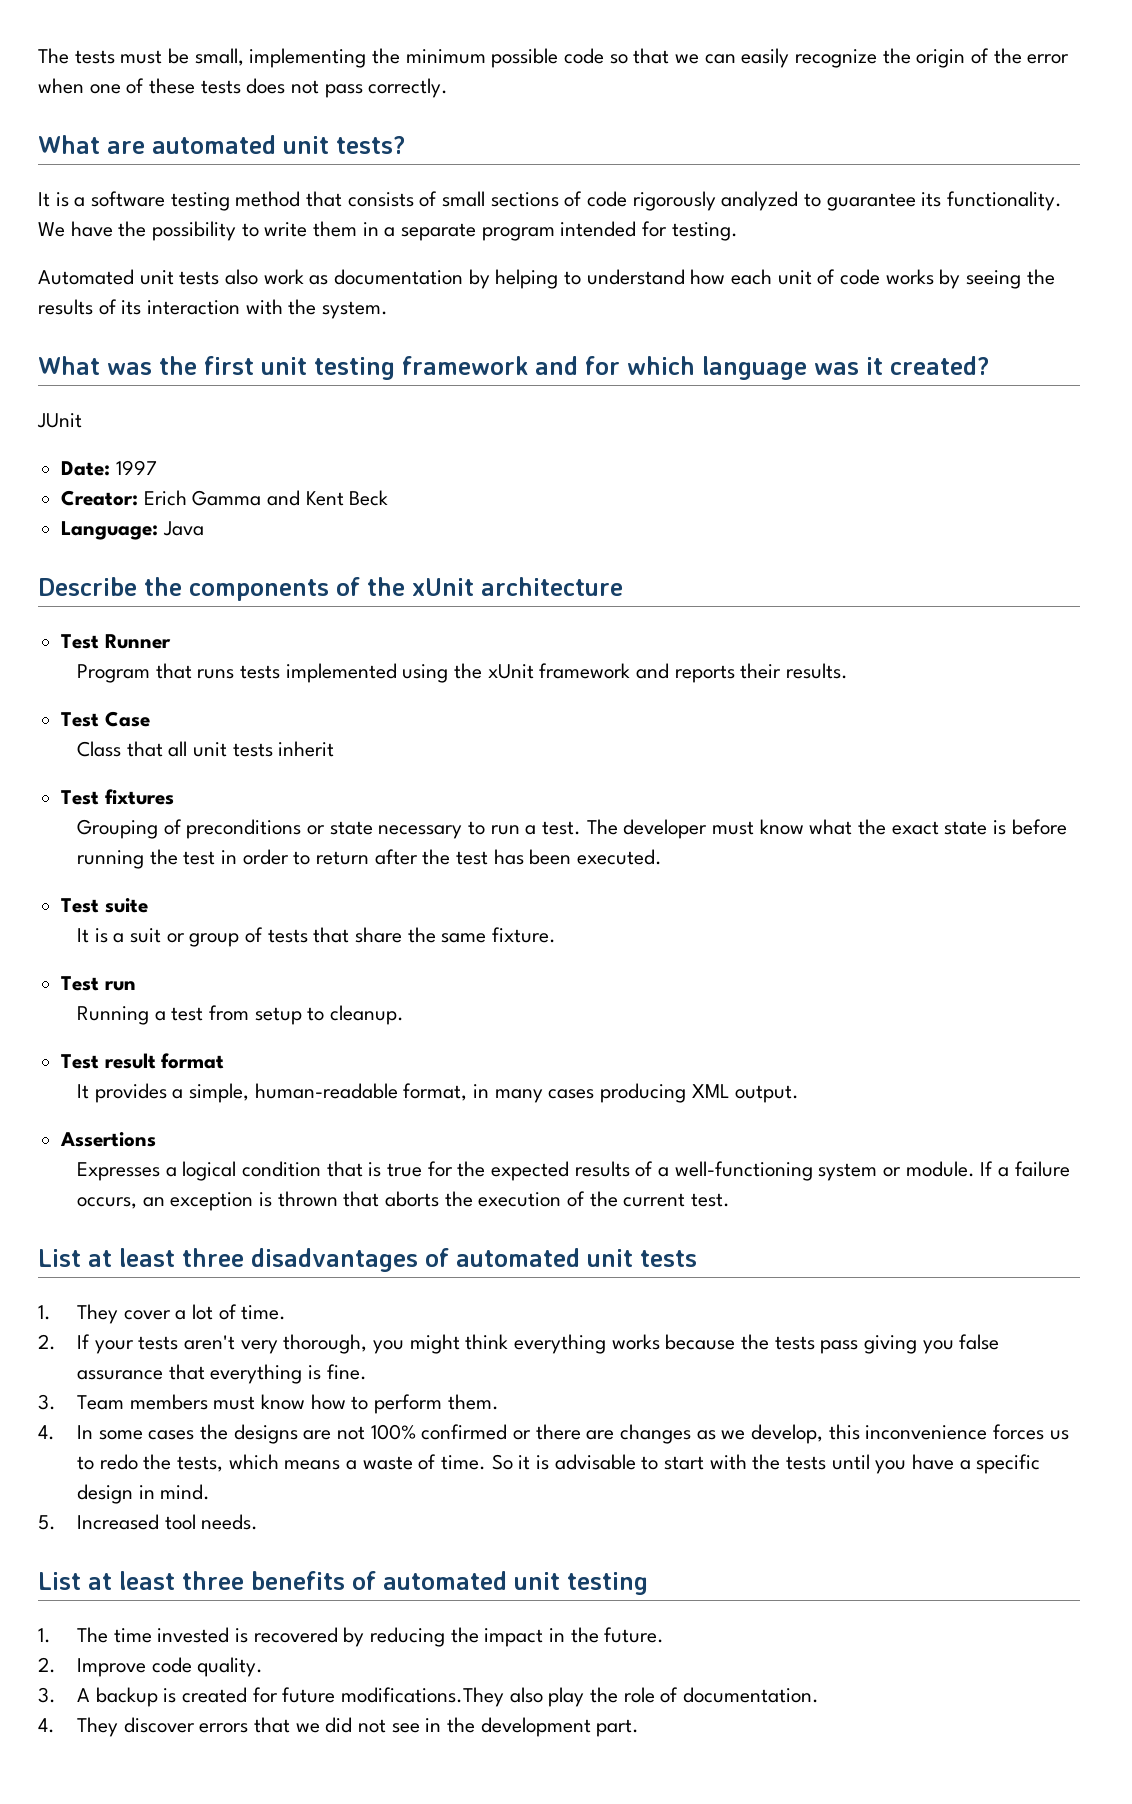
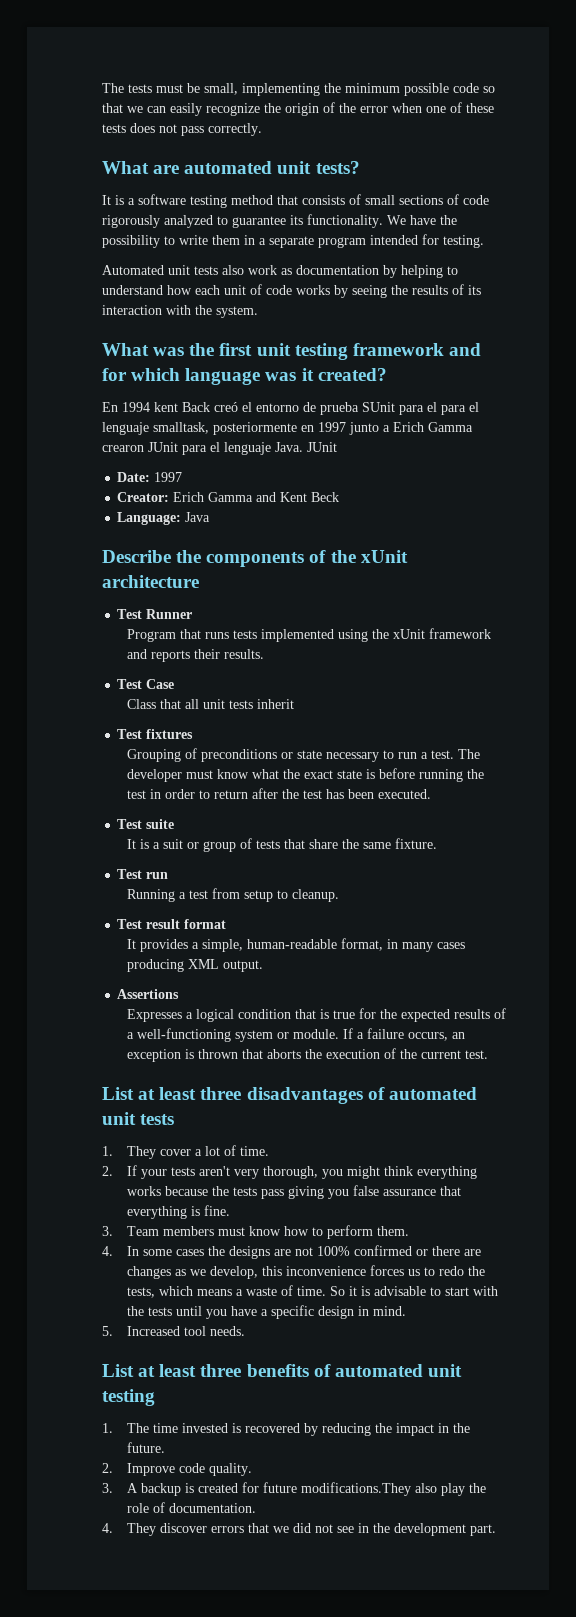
(990, 365) none -> [102,402,479,415] [102,422,473,435] [102,442,303,455] En 1994 kent Back creó el entorno de prueba SUnit para el para el lenguaje smalltask, posteriormente en 1997 junto a Erich Gamma crearon JUnit para el lenguaje Java.

